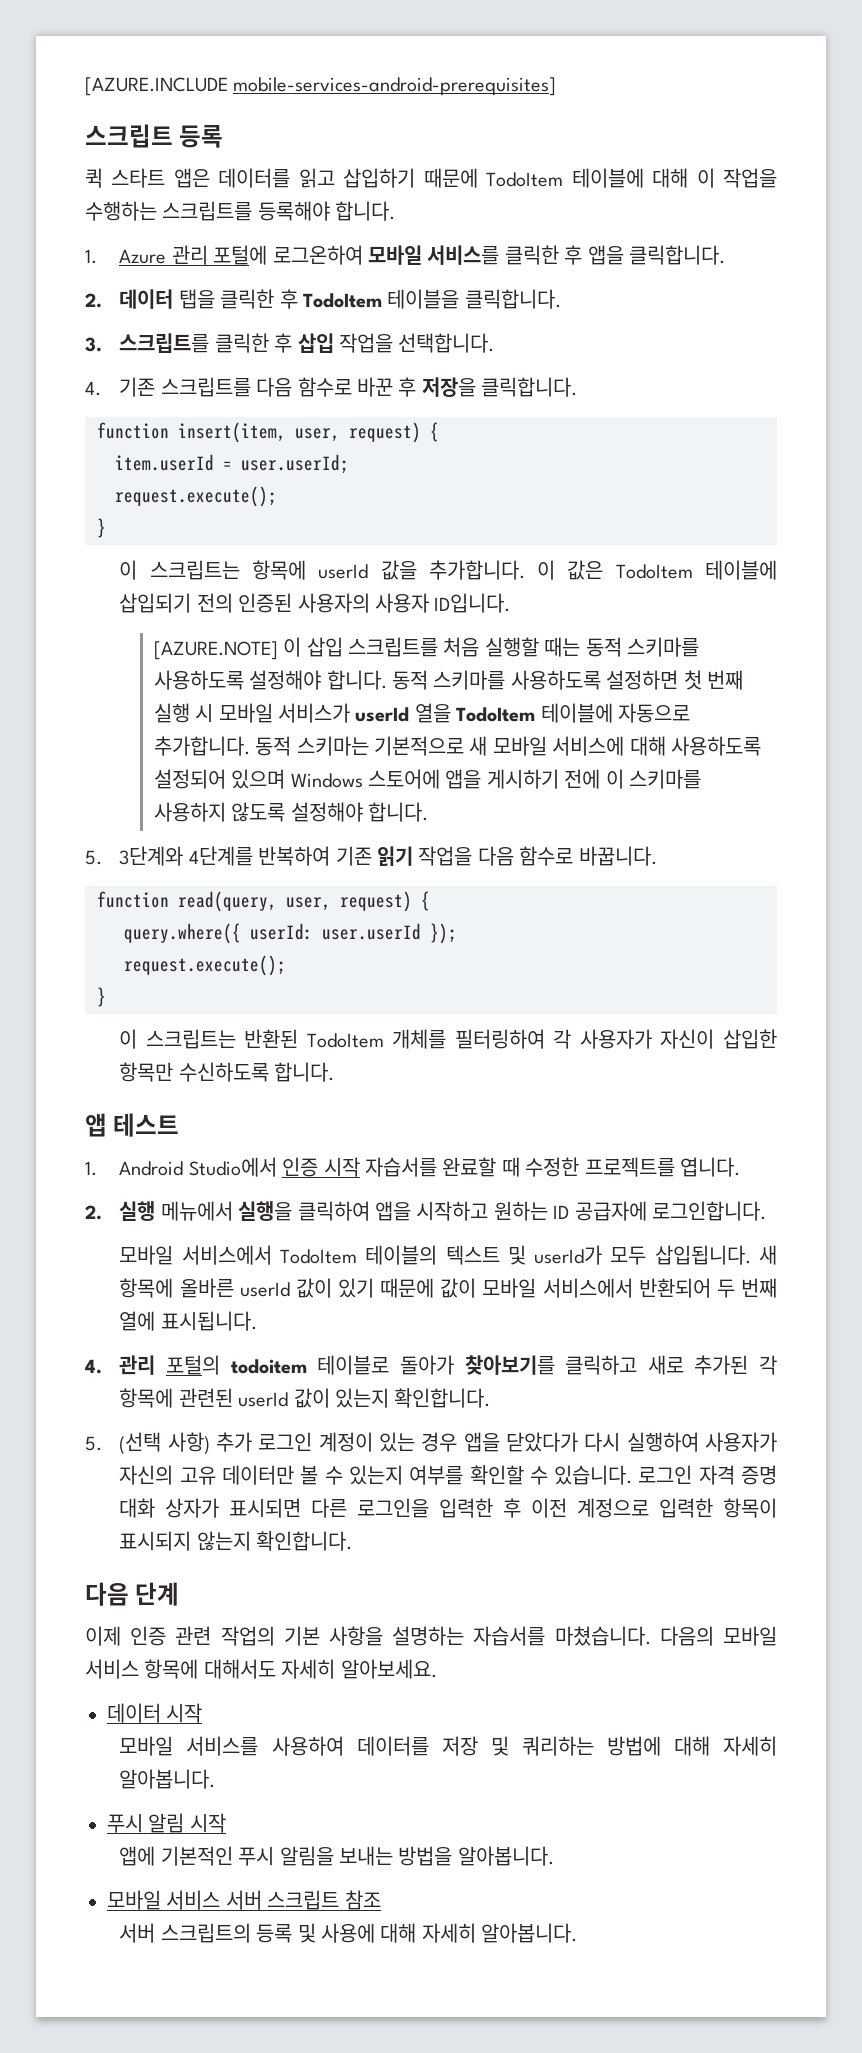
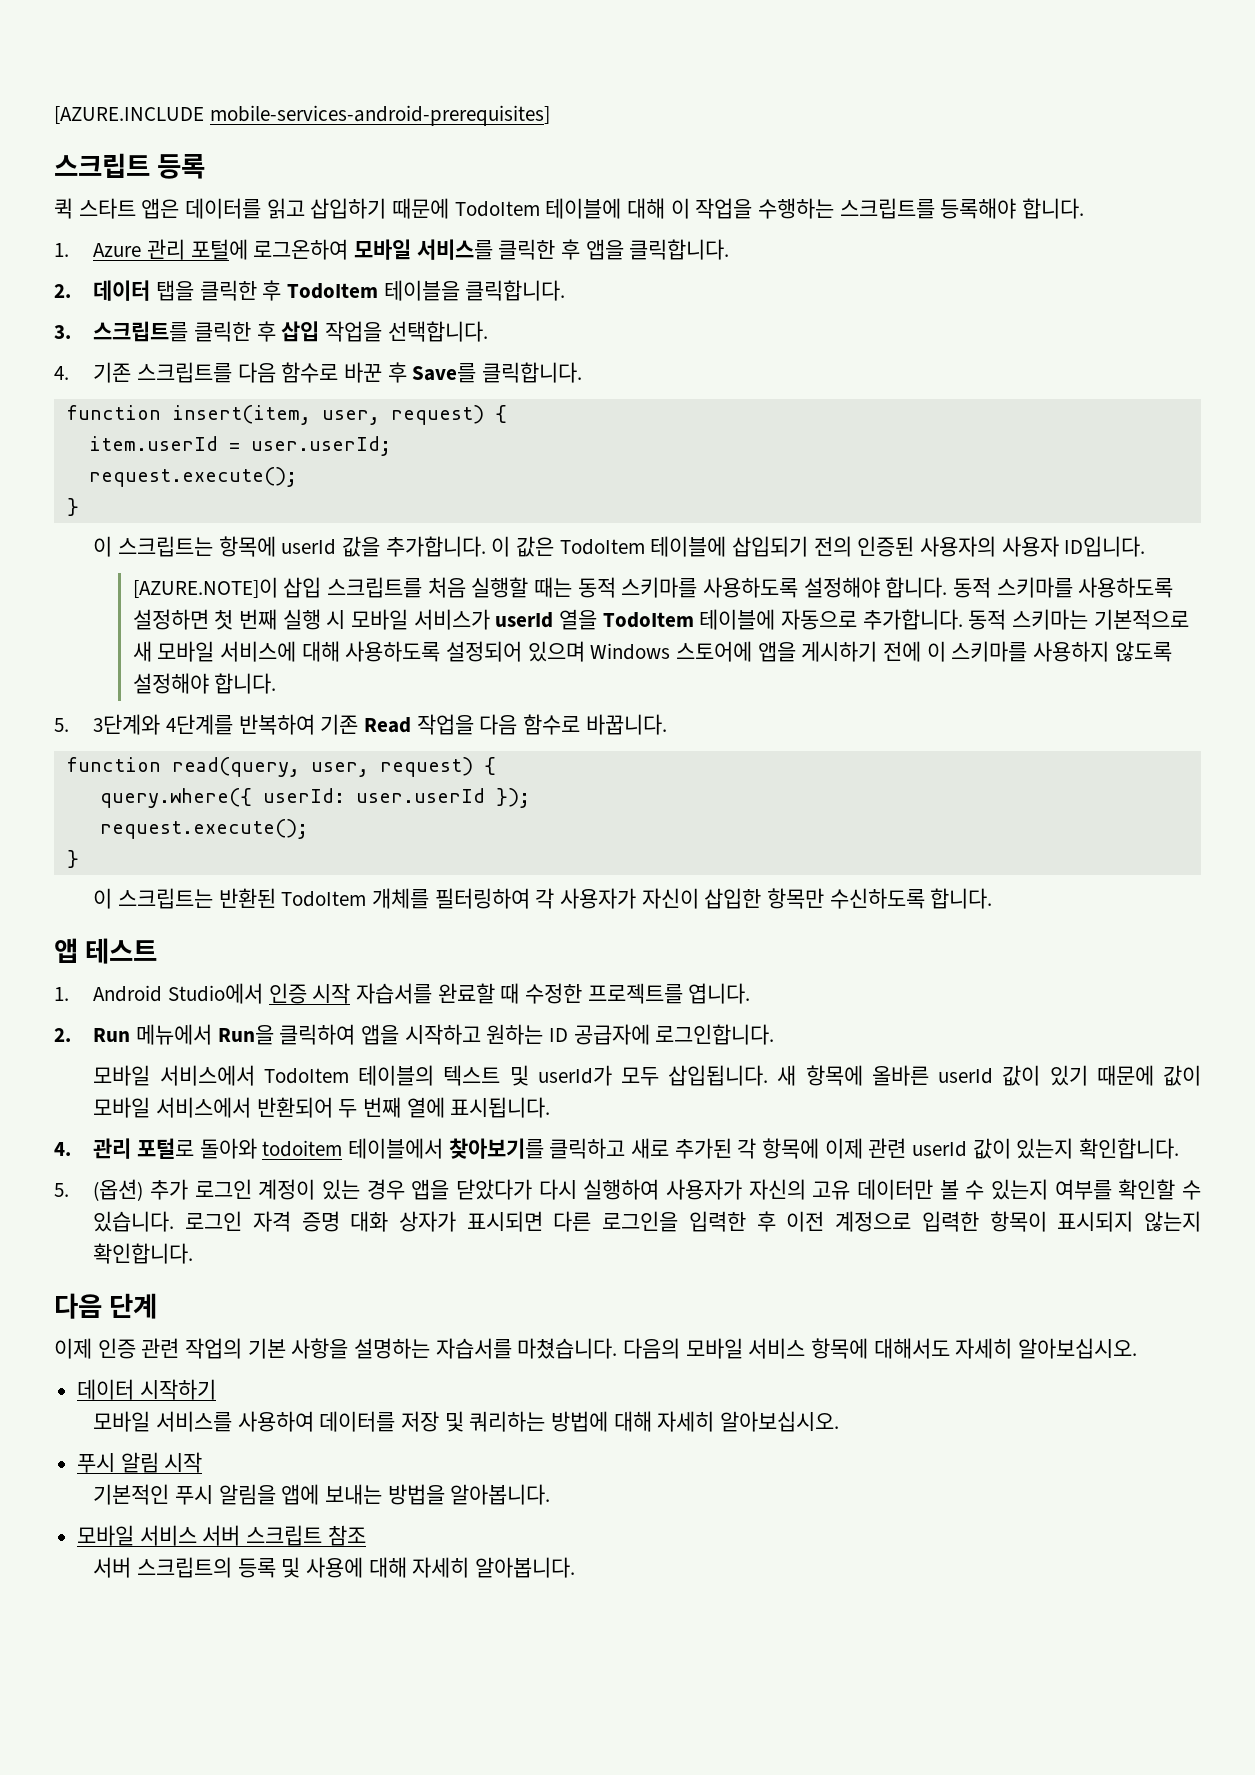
[421,377,476,397] 저장을 -> [412,363,477,383] Save를
[153,637,302,660] [AZURE.NOTE] 이 -> [132,577,278,598] [AZURE.NOTE]이
[376,846,413,867] 읽기 -> [364,717,412,733] Read
[119,1201,293,1221] 실행 메뉴에서 실행을 -> [93,1024,274,1045] Run 메뉴에서 Run을
[166,1355,454,1375] 포털의 todoitem 테이블로 돌아가 -> [137,1138,444,1159] 포털로 돌아와 todoitem 테이블에서
[178,1388,233,1407] 관련된 -> [824,1138,907,1159] 이제 관련
[119,1432,210,1455] (선택 사항) -> [93,1179,144,1201] (옵션)
[340,1659,437,1679] [107,1703,203,1723] 알아보세요. // 데이터 시작 -> [1018,1338,1138,1359] [77,1379,216,1400] 알아보십시오. // 데이터 시작하기
[119,1769,216,1789] 알아봅니다. -> [720,1411,840,1432] 알아보십시오.
[119,1846,156,1866] 앱에 -> (203, 1462) none
(334, 1856) none -> [281,1484,320,1505] 앱에

